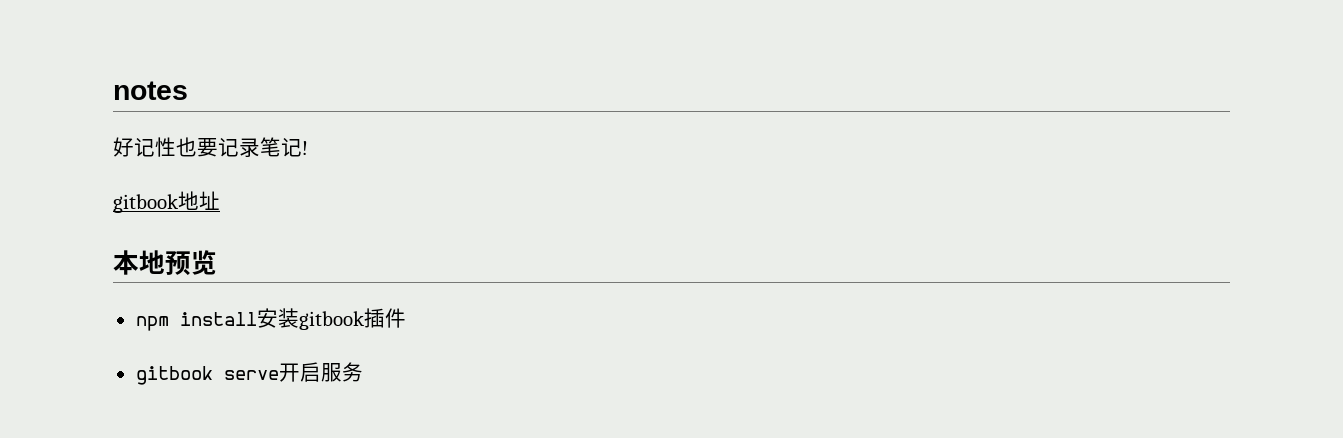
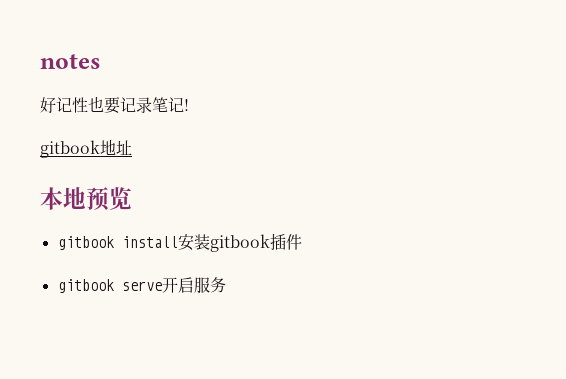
[135,316,169,331] npm -> [57,236,114,250] gitbook

